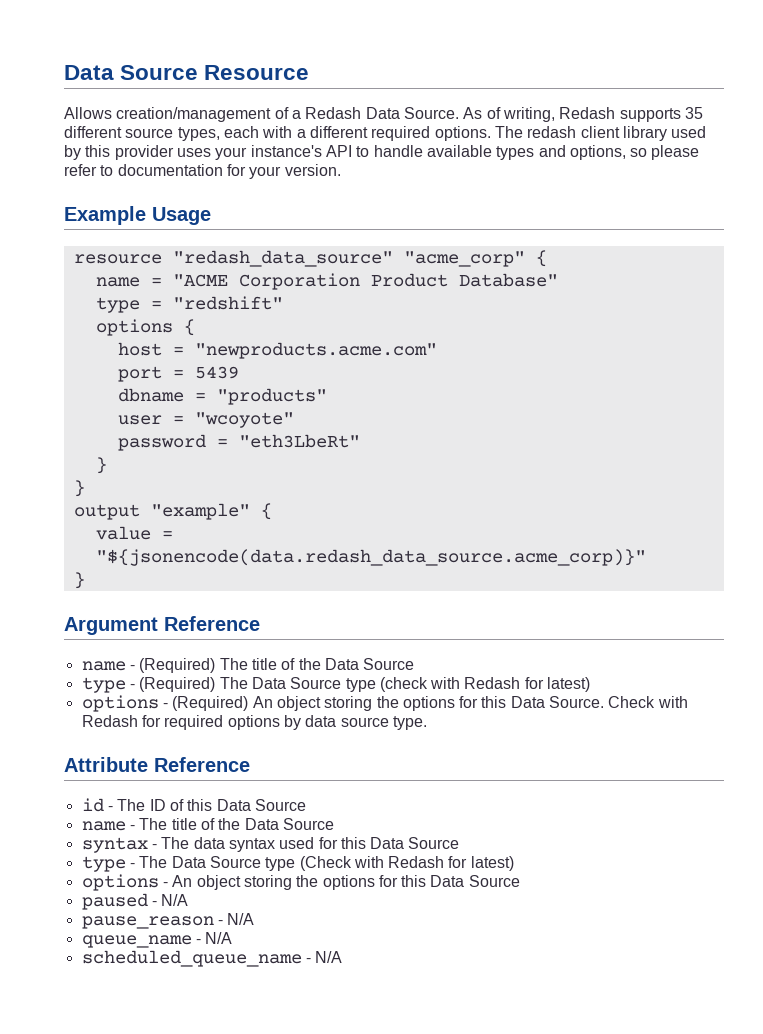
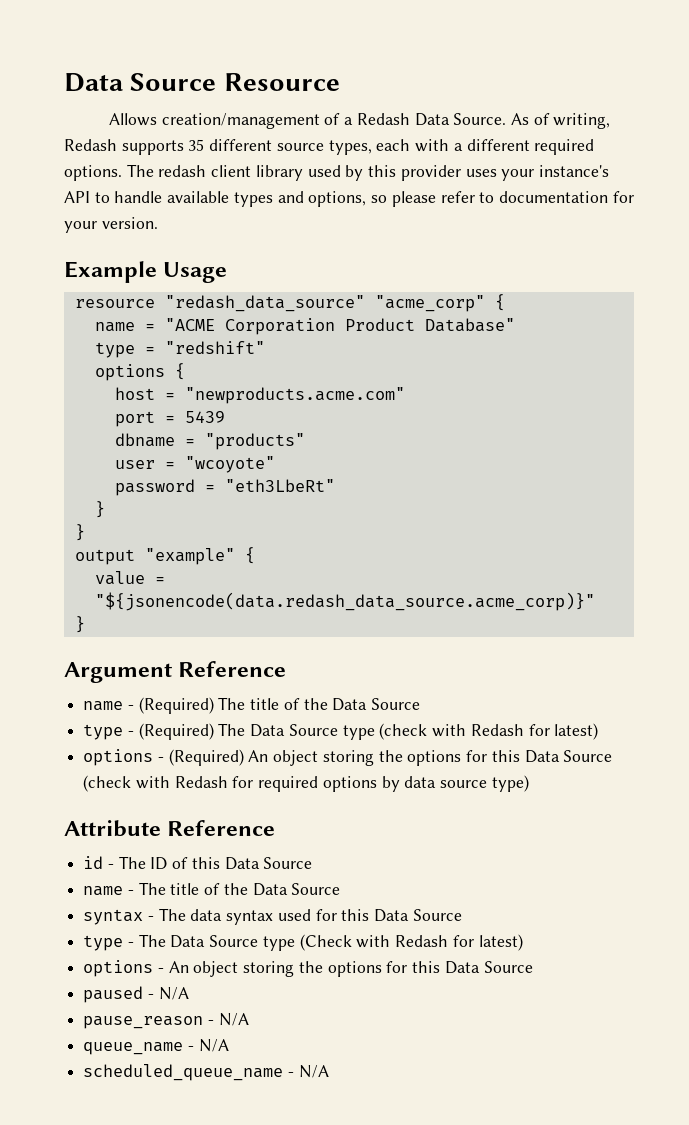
[549,696,656,708] Source. Check -> [563,750,613,762] [83,775,132,792] Source (check
[392,716,427,730] type. -> [491,775,529,792] type)

